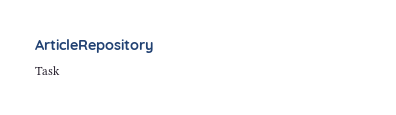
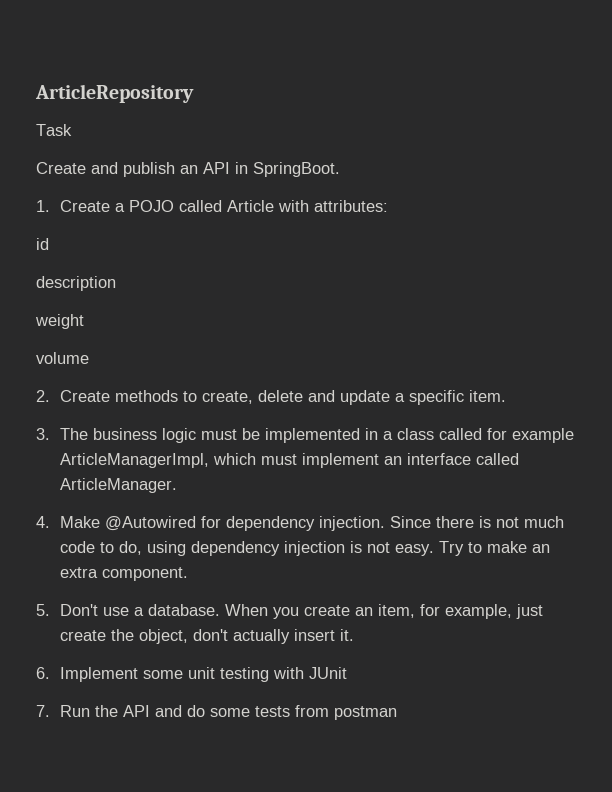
(60, 70) none -> [36,162,340,177] [36,200,388,212] [36,238,49,250] [36,276,116,291] [35,314,84,329] [36,352,89,364] [36,390,506,405] [36,428,574,443] [59,453,519,468] [59,478,177,493] [36,516,564,531] [59,541,550,556] [59,567,188,581] [36,604,543,619] [59,629,354,644] [36,667,347,682] [36,705,397,720] // Create and publish an API in SpringBoot. // 1. Create a POJO called Article with attributes: // id // description // weight // volume // 2. Create methods to create, delete and update a specific item. // 3. The business logic must be implemented in a class called for example ArticleManagerImpl, which must implement an interface called ArticleManager. // 4. Make @Autowired for dependency injection. Since there is not much code to do, using dependency injection is not easy. Try to make an extra component. // 5. Don't use a database. When you create an item, for example, just create the object, don't actually insert it. // 6. Implement some unit testing with JUnit // 7. Run the API and do some tests from postman

